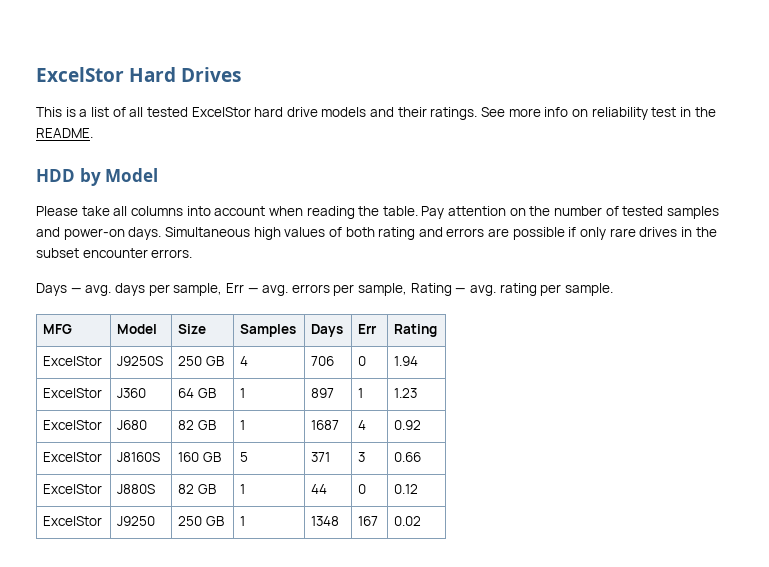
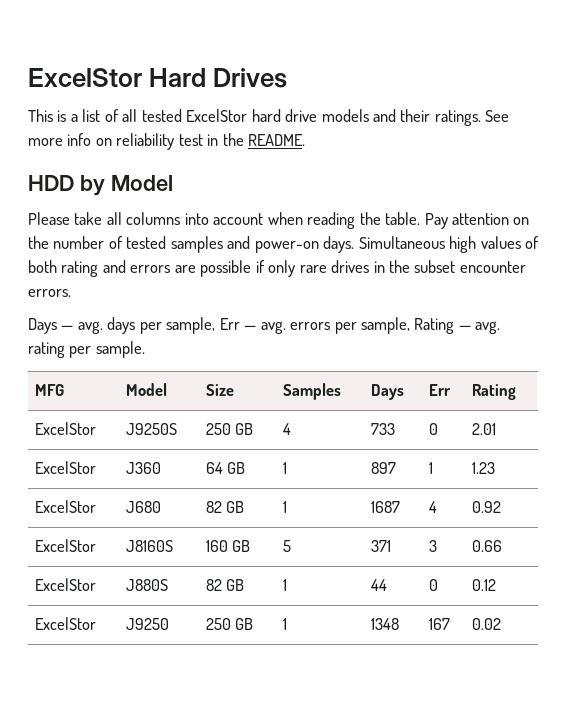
[311,356,335,366] [358,356,367,366] [394,356,419,366] 706 | 0 | 1.94 -> [370,423,395,435] [428,423,438,435] [471,423,496,435] 733 | 0 | 2.01

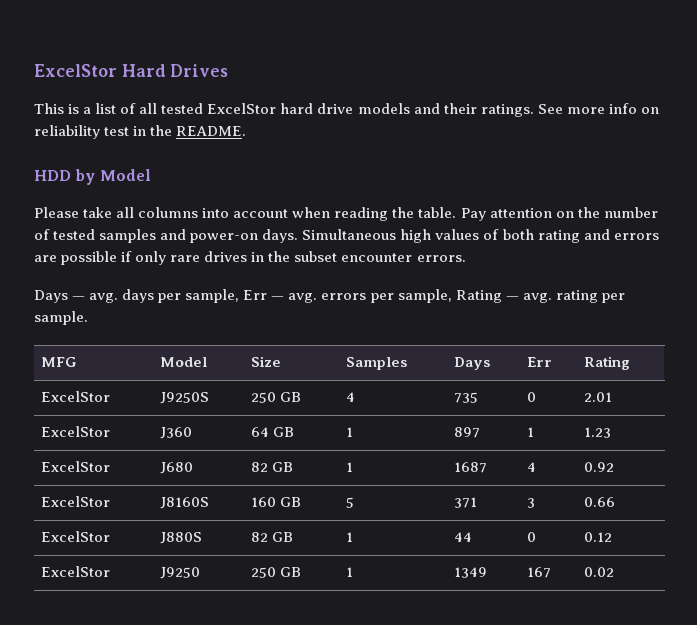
[370,423,395,435] 733 -> [453,392,478,403] 735
[370,618,399,630] 1348 -> [453,567,487,578] 1349

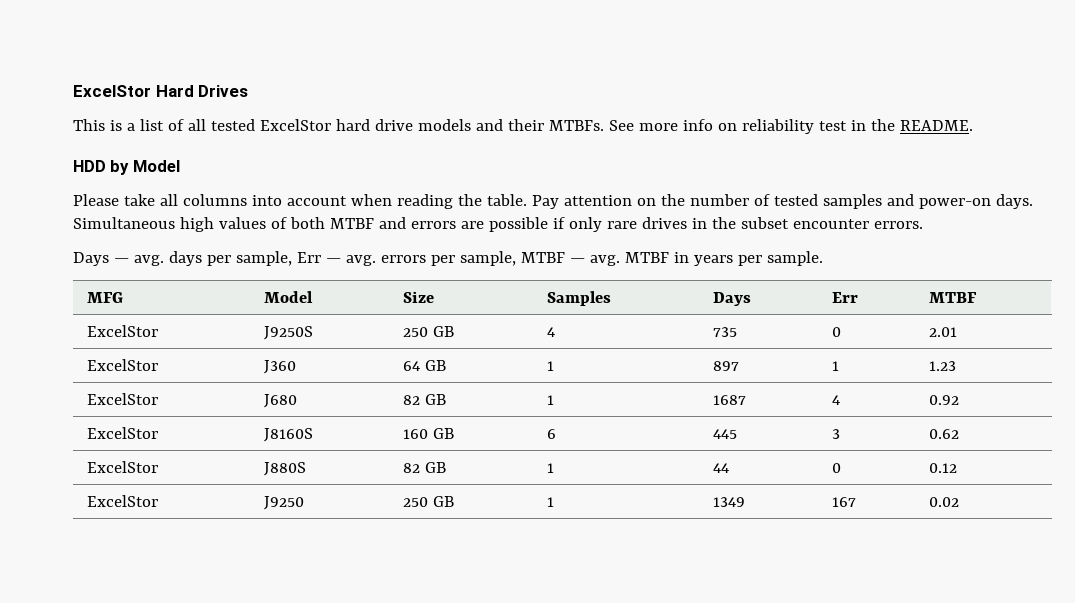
[480,104,534,117] ratings. -> [548,120,604,131] MTBFs.
[537,230,580,243] rating -> [329,218,374,229] MTBF
[455,290,598,303] Rating — avg. rating -> [520,252,733,266] MTBF — avg. MTBF in years
[583,356,630,370] Rating -> [929,292,978,303] MTBF
[345,497,354,508] [453,497,477,508] 5 | 371 -> [547,429,557,439] [713,429,738,439] 6 | 445
[583,497,615,507] 0.66 -> [929,429,960,439] 0.62

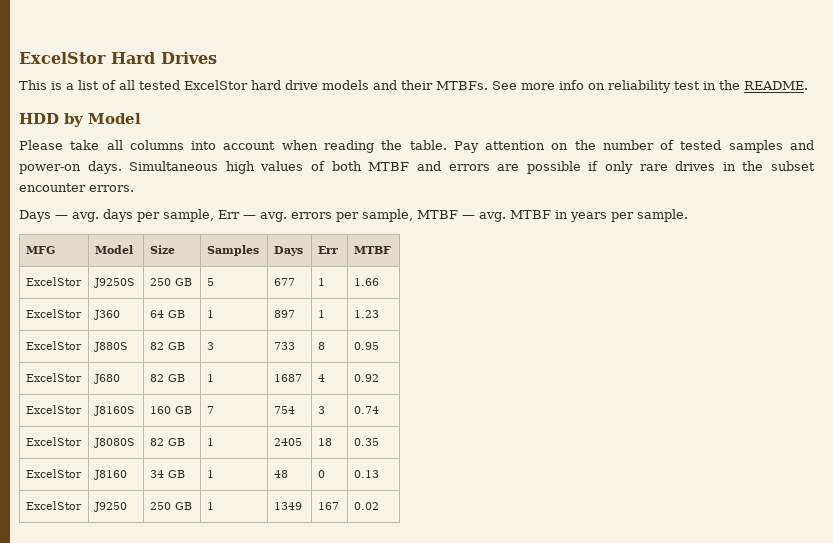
[547,327,556,337] [713,327,738,337] [832,327,842,337] [929,327,958,337] 4 | 735 | 0 | 2.01 -> [206,278,214,286] [273,278,295,286] [317,278,325,286] [353,278,379,286] 5 | 677 | 1 | 1.66
(957, 366) none -> [25,341,82,350] [93,342,128,352] [149,342,185,350] [206,342,214,350] [273,342,295,350] [317,342,325,350] [353,342,379,350] // ExcelStor | J880S | 82 GB | 3 | 733 | 8 | 0.95
[547,429,557,439] [713,429,738,439] [832,429,841,439] [929,429,960,439] [87,461,159,473] [264,462,307,476] [403,462,447,473] [547,463,555,473] [713,463,730,473] [832,463,842,473] [929,463,958,473] 6 | 445 | 3 | 0.62 // ExcelStor | J880S | 82 GB | 1 | 44 | 0 | 0.12 -> [206,406,214,414] [273,406,295,414] [317,406,325,414] [353,406,379,414] [25,437,82,446] [93,438,135,448] [149,438,185,446] [206,438,214,446] [273,438,302,446] [317,438,332,446] [353,438,379,446] [25,469,82,478] [93,470,127,480] [149,470,185,478] [206,470,214,478] [273,470,288,478] [317,470,325,478] [353,470,379,478] 7 | 754 | 3 | 0.74 // ExcelStor | J8080S | 82 GB | 1 | 2405 | 18 | 0.35 // ExcelStor | J8160 | 34 GB | 1 | 48 | 0 | 0.13

